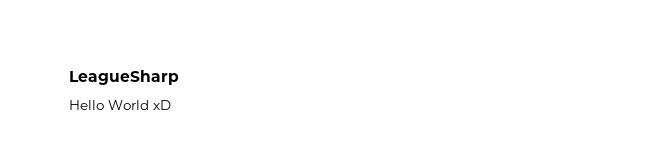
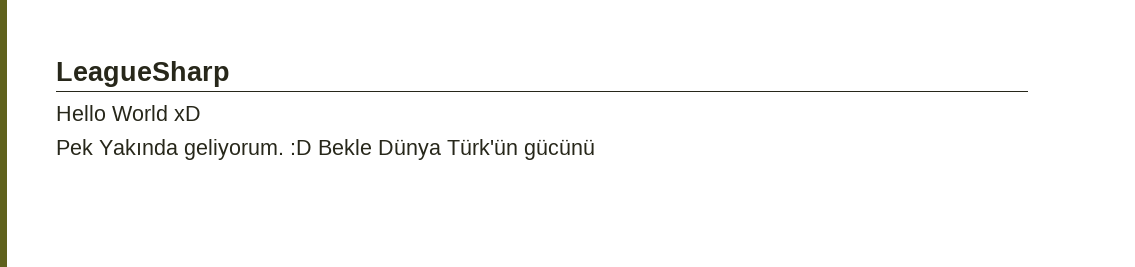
(171, 105) none -> [56,139,595,160] // Pek Yakında geliyorum. :D Bekle Dünya Türk'ün gücünü

